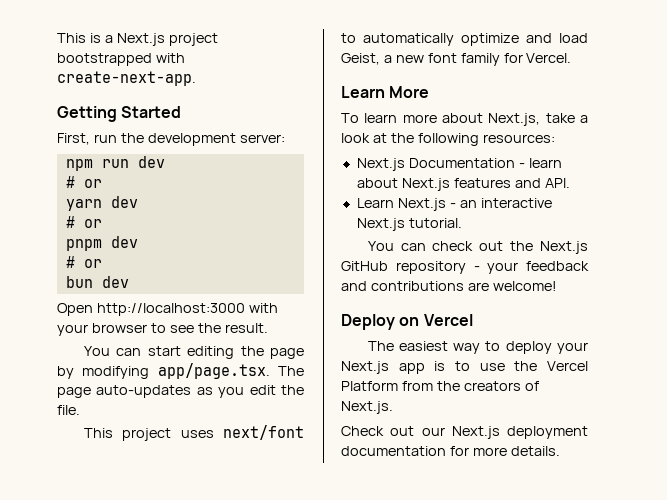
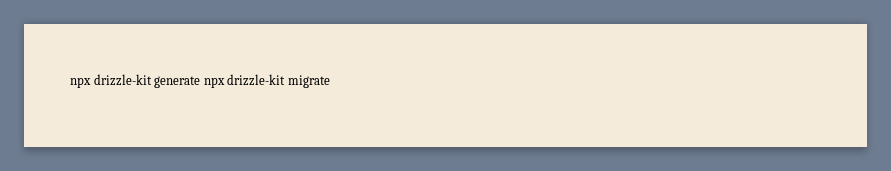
[57,33,218,46] [57,53,185,66] [57,71,196,86] [57,106,182,122] [57,133,285,146] [65,156,165,171] [65,176,102,188] [65,196,138,211] [65,216,102,228] [65,236,138,251] [65,256,102,268] [65,276,129,288] [57,303,278,316] [57,323,268,336] [83,346,304,359] [57,363,304,379] [57,385,304,398] [57,405,80,415] [83,425,304,441] [341,33,588,46] [341,53,572,66] [341,86,430,98] [341,113,588,126] [341,133,555,146] [356,158,562,171] [356,178,570,191] [356,198,552,211] [356,218,462,231] [367,241,588,254] [341,261,589,274] [341,281,557,291] [341,314,473,330] [367,341,588,354] [341,361,588,374] [341,381,539,391] [341,401,393,414] [341,426,588,439] [341,446,560,456] This is a Next.js project bootstrapped with create-next-app. // Getting Started // First, run the development server: // npm run dev // # or // yarn dev // # or // pnpm dev // # or // bun dev // Open http://localhost:3000 with your browser to see the result. // You can start editing the page by modifying app/page.tsx. The page auto-updates as you edit the file. // This project uses next/font to automatically optimize and load Geist, a new font family for Vercel. // Learn More // To learn more about Next.js, take a look at the following resources: // Next.js Documentation - learn about Next.js features and API. // Learn Next.js - an interactive Next.js tutorial. // You can check out the Next.js GitHub repository - your feedback and contributions are welcome! // Deploy on Vercel // The easiest way to deploy your Next.js app is to use the Vercel Platform from the creators of Next.js. // Check out our Next.js deployment documentation for more details. -> [70,74,330,88] npx drizzle-kit generate npx drizzle-kit migrate

